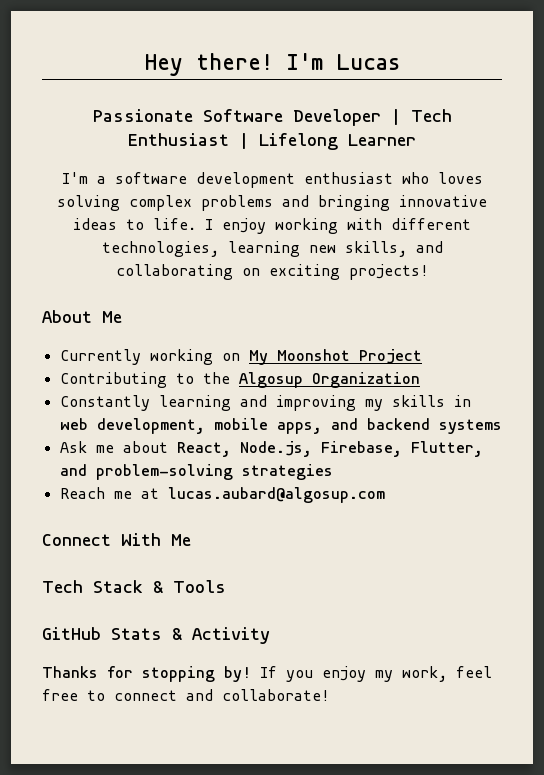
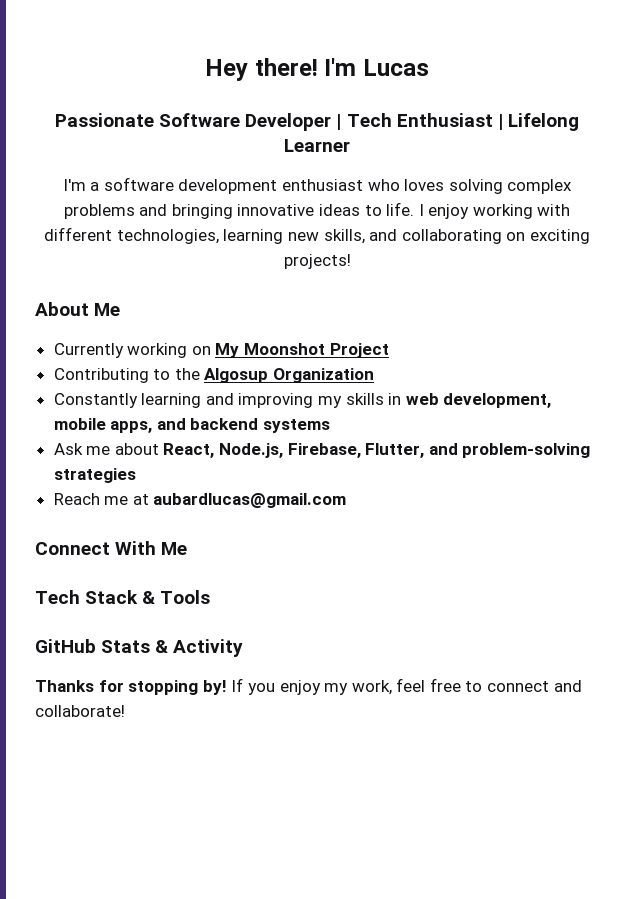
[167,487,385,503] lucas.aubard@algosup.com -> [153,493,347,508] aubardlucas@gmail.com

